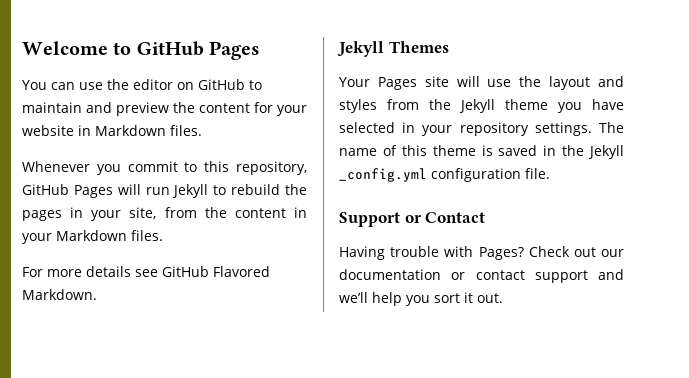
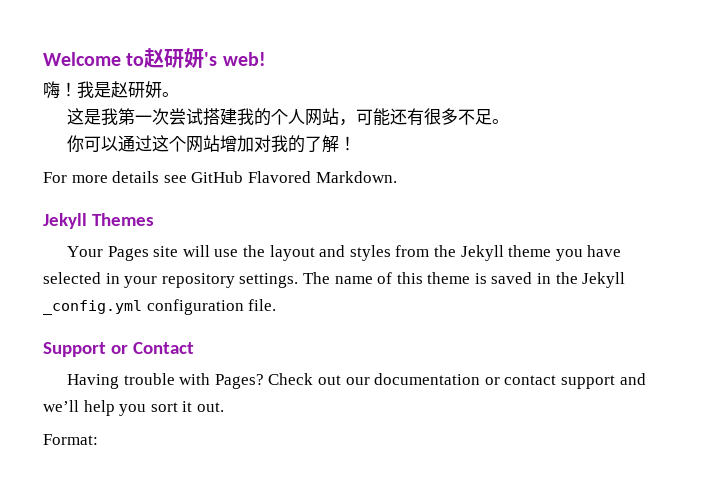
[136,41,261,60] [22,79,262,90] [22,102,307,116] [22,125,202,136] [22,161,307,175] [22,184,307,198] [22,207,307,221] [22,230,163,244] GitHub Pages // You can use the editor on GitHub to maintain and preview the content for your website in Markdown files. // Whenever you commit to this repository, GitHub Pages will run Jekyll to rebuild the pages in your site, from the content in your Markdown files. -> [144,48,266,68] [43,81,179,99] [67,108,510,126] [67,135,357,153] 赵研妍's web! // 嗨！我是赵研妍。 // 这是我第一次尝试搭建我的个人网站，可能还有很多不足。 // 你可以通过这个网站增加对我的了解！
(503, 298) none -> [43,434,98,445] // Format:

